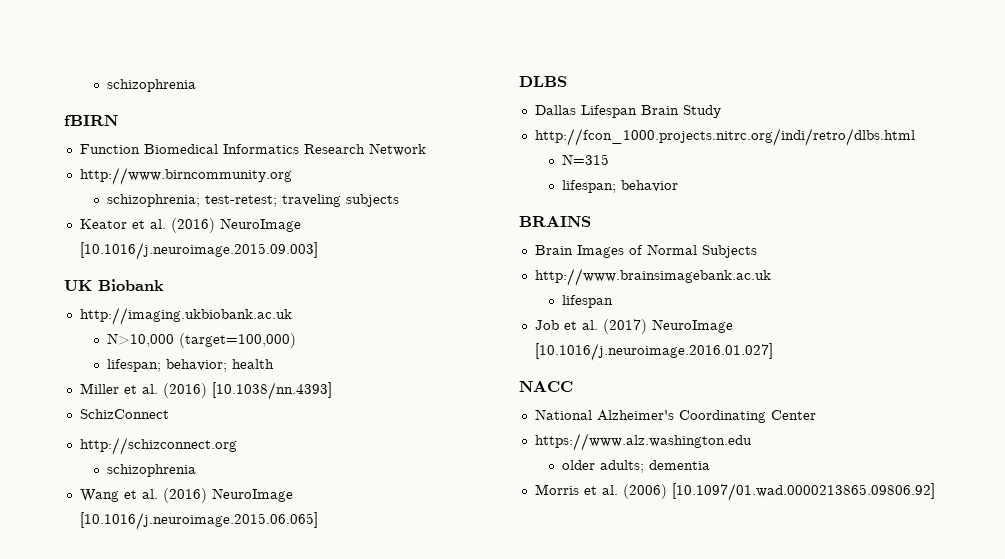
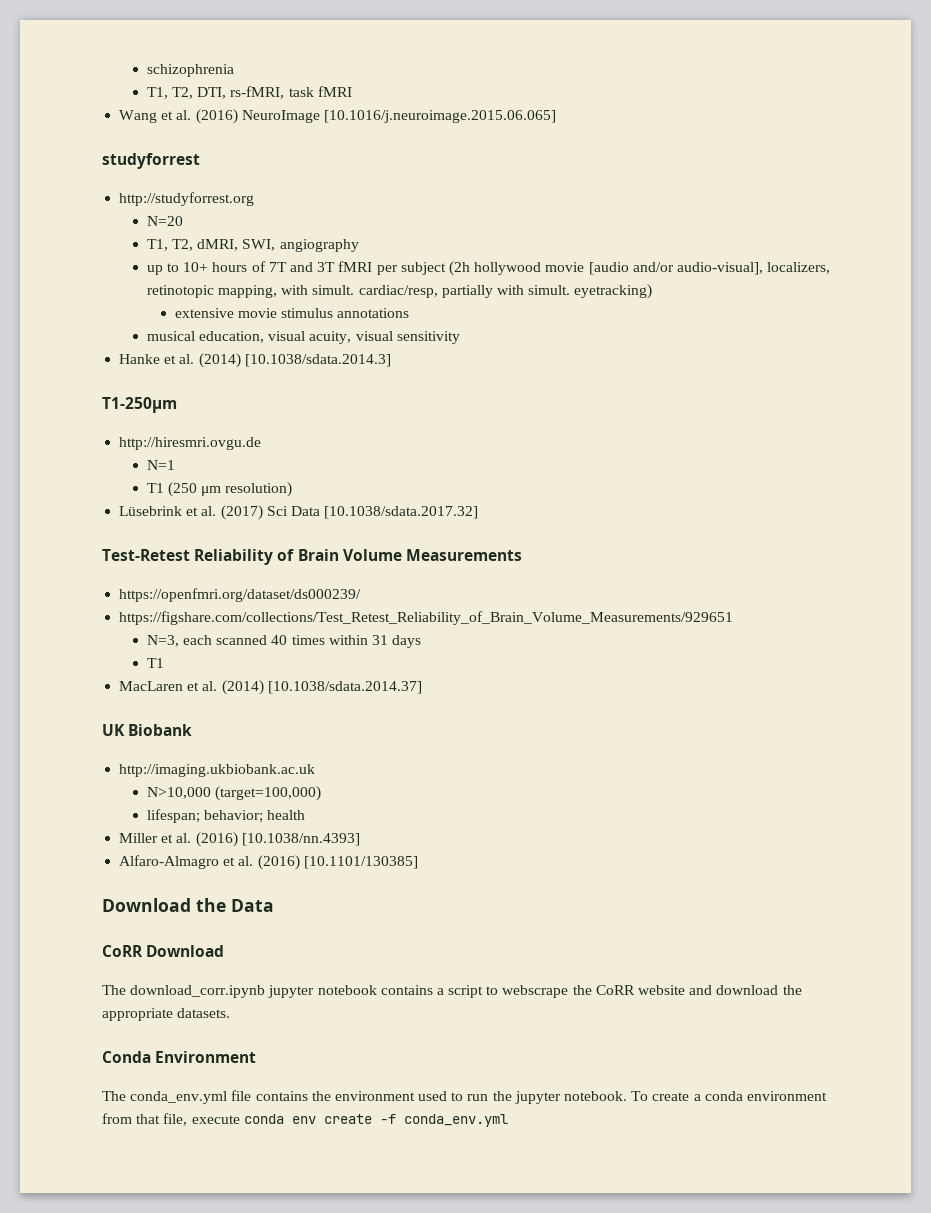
[106,79,196,92] [64,115,118,126] [79,143,426,156] [79,167,292,185] [106,194,399,207] [79,218,301,233] [79,242,318,260] schizophrenia // fBIRN // Function Biomedical Informatics Research Network // http://www.birncommunity.org // schizophrenia; test-retest; traveling subjects // Keator et al. (2016) NeuroImage [10.1016/j.neuroimage.2015.09.003] -> [146,64,234,77] [146,86,352,99] [119,109,556,124] [102,153,200,169] [119,192,255,206] [146,216,183,226] [146,239,359,252] [146,261,831,276] [146,284,653,299] [174,308,410,318] [146,331,460,344] [119,353,391,368] [102,397,177,413] [119,437,262,450] [146,460,175,470] [146,482,293,497] [119,505,479,520] [102,549,522,565] [119,588,362,602] [119,611,734,625] [146,635,422,648] [146,658,164,668] [119,680,422,695] schizophrenia // T1, T2, DTI, rs-fMRI, task fMRI // Wang et al. (2016) NeuroImage [10.1016/j.neuroimage.2015.06.065] // studyforrest // http://studyforrest.org // N=20 // T1, T2, dMRI, SWI, angiography // up to 10+ hours of 7T and 3T fMRI per subject (2h hollywood movie [audio and/or audio-visual], localizers, retinotopic mapping, with simult. cardiac/resp, partially with simult. eyetracking) // extensive movie stimulus annotations // musical education, visual acuity, visual sensitivity // Hanke et al. (2014) [10.1038/sdata.2014.3] // T1-250μm // http://hiresmri.ovgu.de // N=1 // T1 (250 μm resolution) // Lüsebrink et al. (2017) Sci Data [10.1038/sdata.2017.32] // Test-Retest Reliability of Brain Volume Measurements // https://openfmri.org/dataset/ds000239/ // https://figshare.com/collections/Test_Retest_Reliability_of_Brain_Volume_Measurements/929651 // N=3, each scanned 40 times within 31 days // T1 // MacLaren et al. (2014) [10.1038/sdata.2014.37]
[79,409,169,419] [79,437,237,455] [106,464,196,477] [79,488,293,503] [79,512,318,530] [519,76,567,87] [534,105,721,118] [534,128,915,146] [561,154,609,165] [561,180,678,193] [519,216,591,227] [534,244,757,258] [534,268,771,286] [561,295,613,308] [534,319,733,334] [534,343,773,361] [519,381,573,392] [534,409,816,423] [534,433,752,451] [561,460,710,473] [534,483,935,501] SchizConnect // http://schizconnect.org // schizophrenia // Wang et al. (2016) NeuroImage [10.1016/j.neuroimage.2015.06.065] // DLBS // Dallas Lifespan Brain Study // http://fcon_1000.projects.nitrc.org/indi/retro/dlbs.html // N=315 // lifespan; behavior // BRAINS // Brain Images of Normal Subjects // http://www.brainsimagebank.ac.uk // lifespan // Job et al. (2017) NeuroImage [10.1016/j.neuroimage.2016.01.027] // NACC // National Alzheimer's Coordinating Center // https://www.alz.washington.edu // older adults; dementia // Morris et al. (2006) [10.1097/01.wad.0000213865.09806.92] -> [119,855,418,870] [102,898,274,912] [102,945,225,957] [102,985,802,998] [102,1008,231,1021] [102,1051,257,1063] [102,1090,827,1104] [102,1113,508,1127] Alfaro-Almagro et al. (2016) [10.1101/130385] // Download the Data // CoRR Download // The download_corr.ipynb jupyter notebook contains a script to webscrape the CoRR website and download the appropriate datasets. // Conda Environment // The conda_env.yml file contains the environment used to run the jupyter notebook. To create a conda environment from that file, execute conda env create -f conda_env.yml

